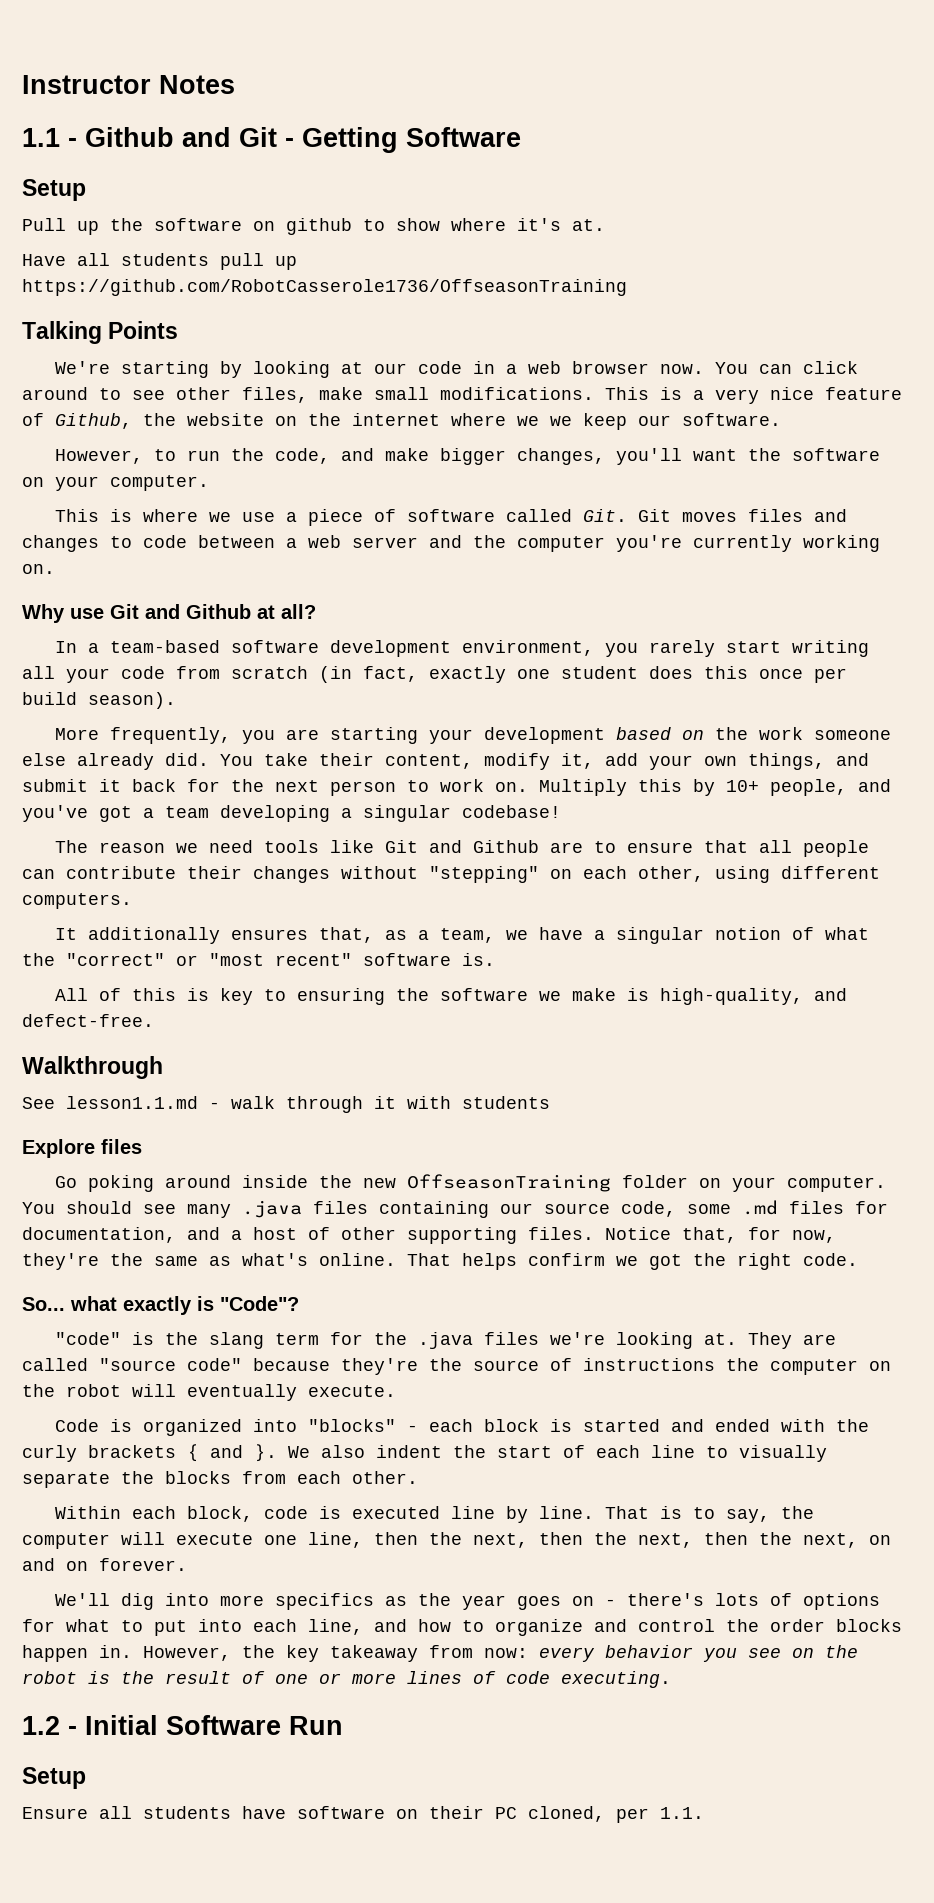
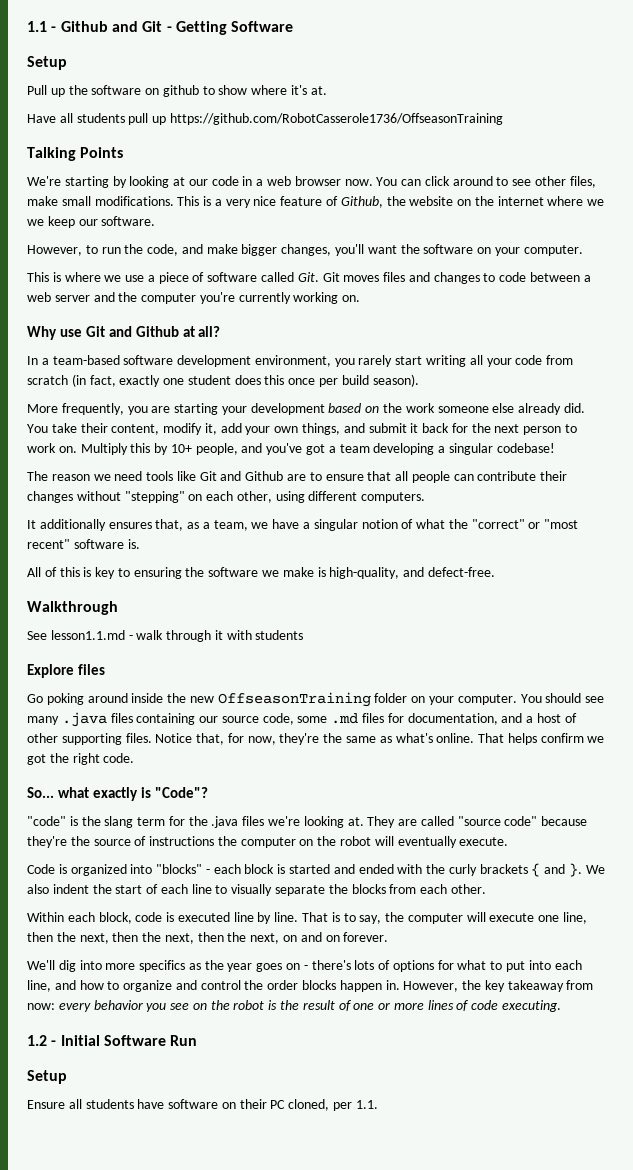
[22,75,235,94] Instructor Notes // -> (27, 26) none

